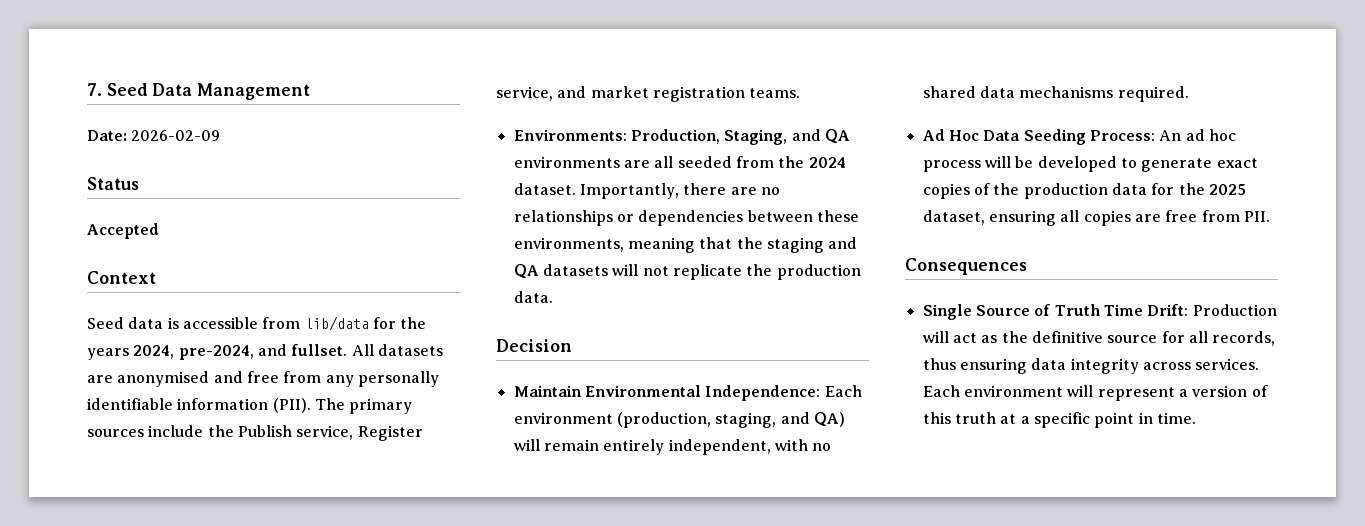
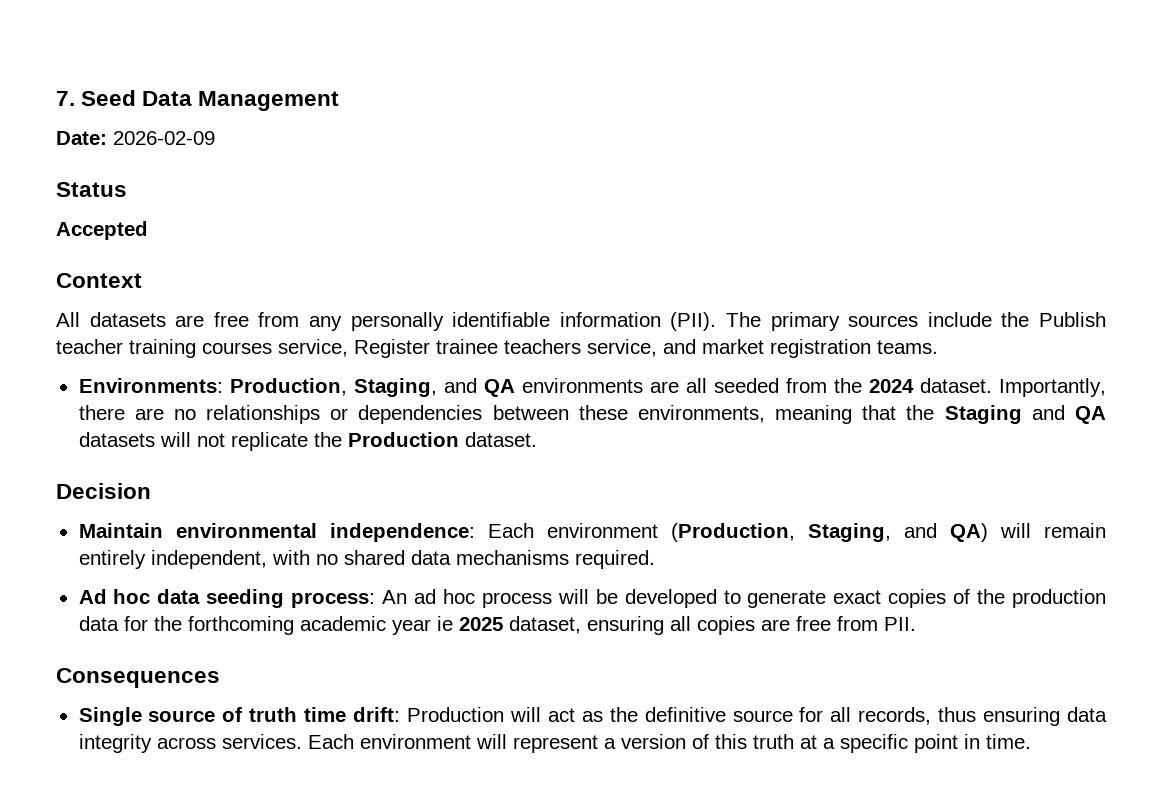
[87,316,427,331] [87,344,348,360] Seed data is accessible from lib/data for the years 2024, pre-2024, and fullset. -> (142, 280) none
[117,371,243,387] anonymised and -> (205, 321) none
[296,425,423,441] service, Register -> [56,339,581,358] teacher training courses service, Register trainee teachers
[766,237,824,253] staging -> [944,405,1022,424] Staging
[776,264,861,280] [513,291,553,303] production data. -> [347,432,537,447] Production dataset.
[584,385,862,401] [513,412,777,428] Environmental Independence: Each environment (production, staging, -> [175,523,891,542] environmental independence: Each environment (Production, Staging,
[948,129,1155,145] Hoc Data Seeding Process: -> [113,589,376,608] hoc data seeding process:
(1205, 189) none -> [187,616,453,635] forthcoming academic year ie
[975,304,1189,316] Source of Truth Time Drift: -> [148,707,401,722] source of truth time drift:

